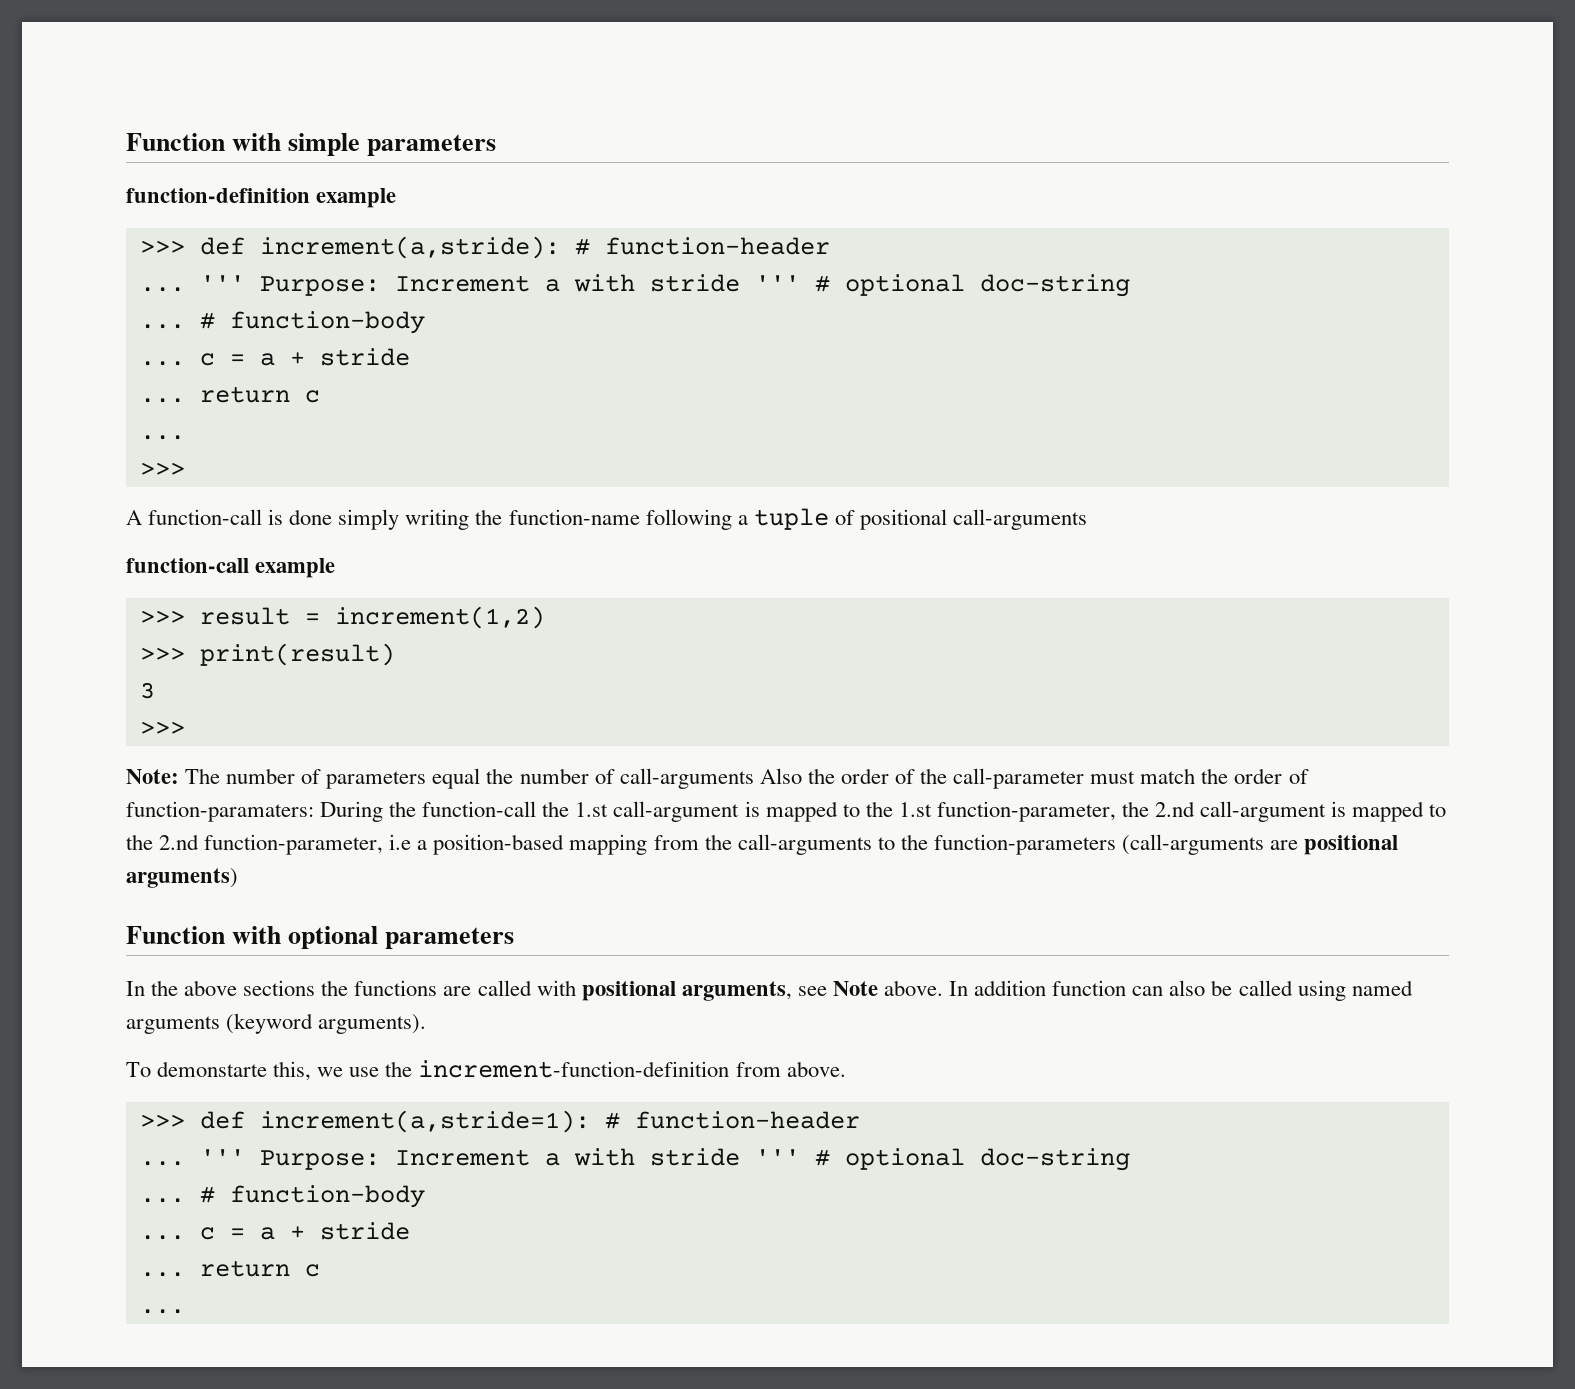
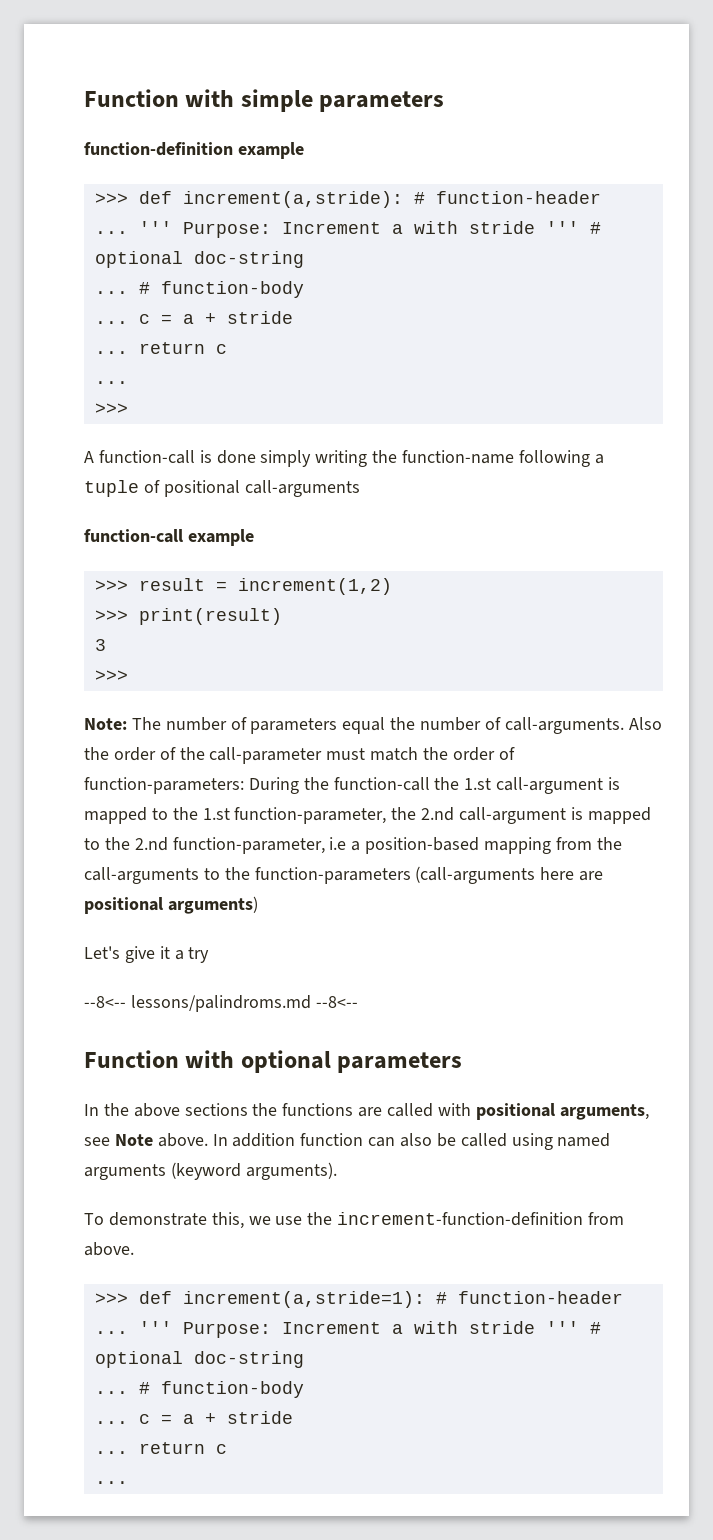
[619,768,754,789] call-arguments -> [504,717,624,734] call-arguments.
[126,801,314,822] function-paramaters: -> [84,777,244,794] function-parameters:
(1264, 844) none -> [540,867,575,880] here
(238, 878) none -> [84,946,210,963] [84,995,358,1012] // Let's give it a try // --8<-- lessons/palindroms.md --8<--
[157,1061,268,1077] demonstarte -> [108,1212,207,1226] demonstrate

